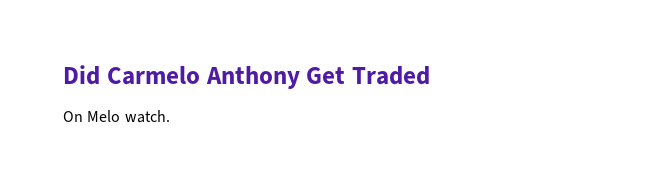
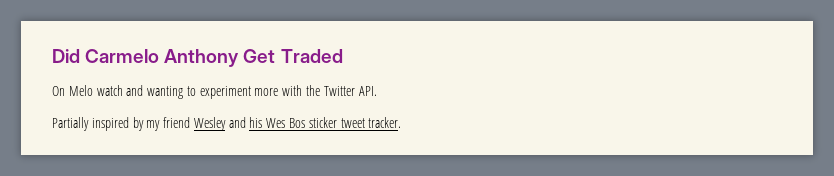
[124,110,170,123] watch. -> [96,85,377,99] [52,117,402,131] watch and wanting to experiment more with the Twitter API. // Partially inspired by my friend Wesley and his Wes Bos sticker tweet tracker.

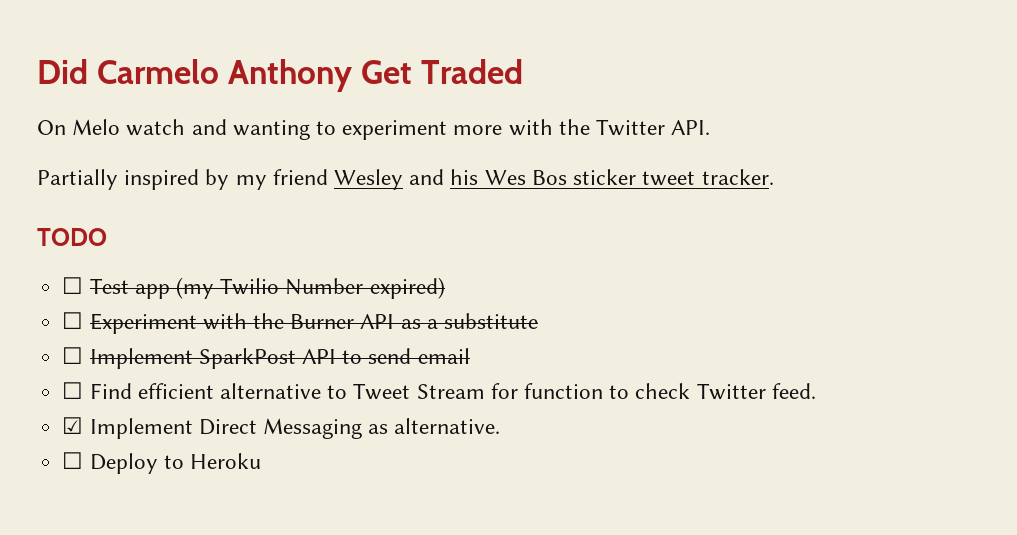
(402, 122) none -> [37,228,107,246] [62,277,445,299] [62,312,538,334] [62,347,470,369] [62,382,816,400] [62,417,501,439] [62,452,261,474] // TODO // ☐ Test app (my Twilio Number expired) // ☐ Experiment with the Burner API as a substitute // ☐ Implement SparkPost API to send email // ☐ Find efficient alternative to Tweet Stream for function to check Twitter feed. // ☑ Implement Direct Messaging as alternative. // ☐ Deploy to Heroku

